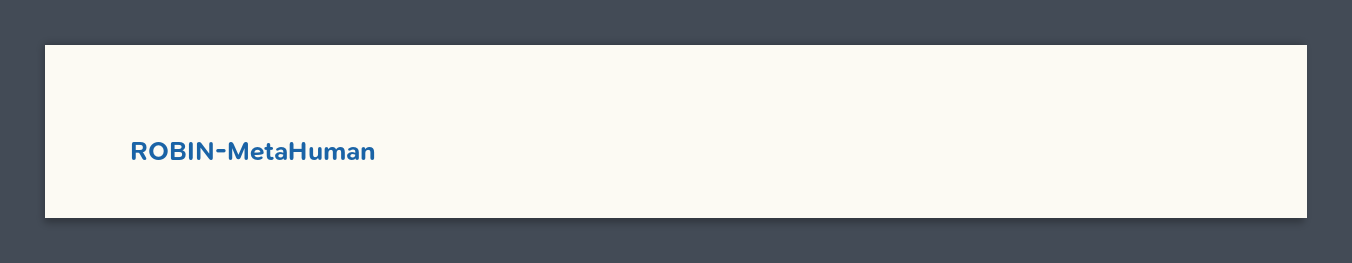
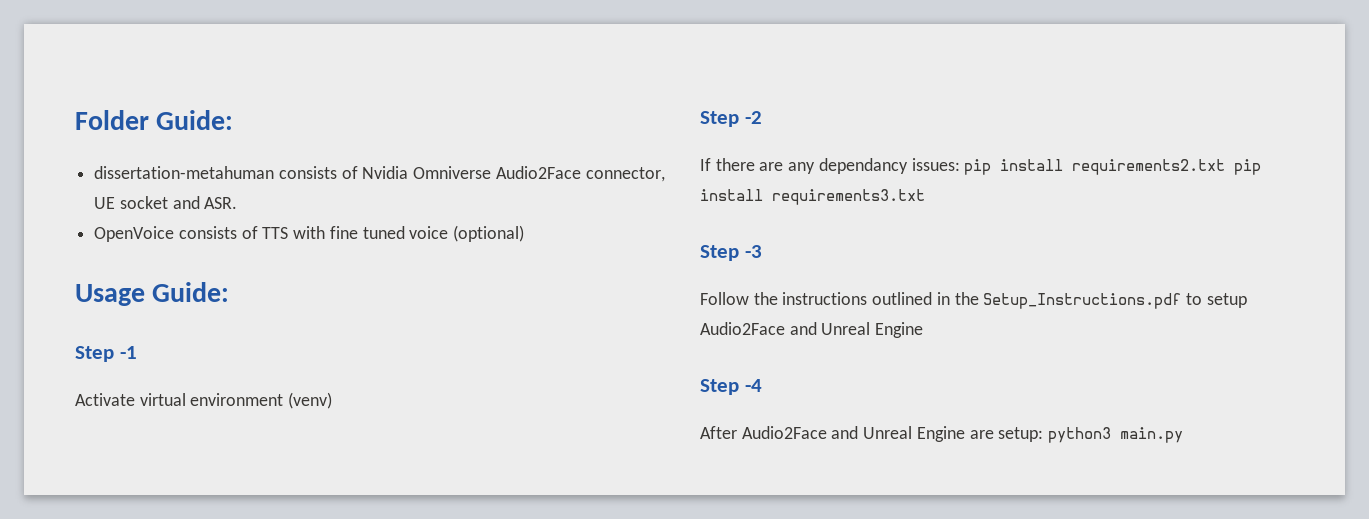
[130,141,376,161] ROBIN-MetaHuman -> [75,110,234,130] [94,166,665,182] [94,196,238,209] [94,225,525,242] [75,282,230,306] [75,346,137,362] [75,392,333,409] [700,111,762,127] [700,158,1262,175] [700,189,925,205] [700,245,762,261] [700,292,1247,309] [700,322,924,338] [700,379,762,395] [700,426,1184,443] Folder Guide: // dissertation-metahuman consists of Nvidia Omniverse Audio2Face connector, UE socket and ASR. // OpenVoice consists of TTS with fine tuned voice (optional) // Usage Guide: // Step -1 // Activate virtual environment (venv) // Step -2 // If there are any dependancy issues: pip install requirements2.txt pip install requirements3.txt // Step -3 // Follow the instructions outlined in the Setup_Instructions.pdf to setup Audio2Face and Unreal Engine // Step -4 // After Audio2Face and Unreal Engine are setup: python3 main.py

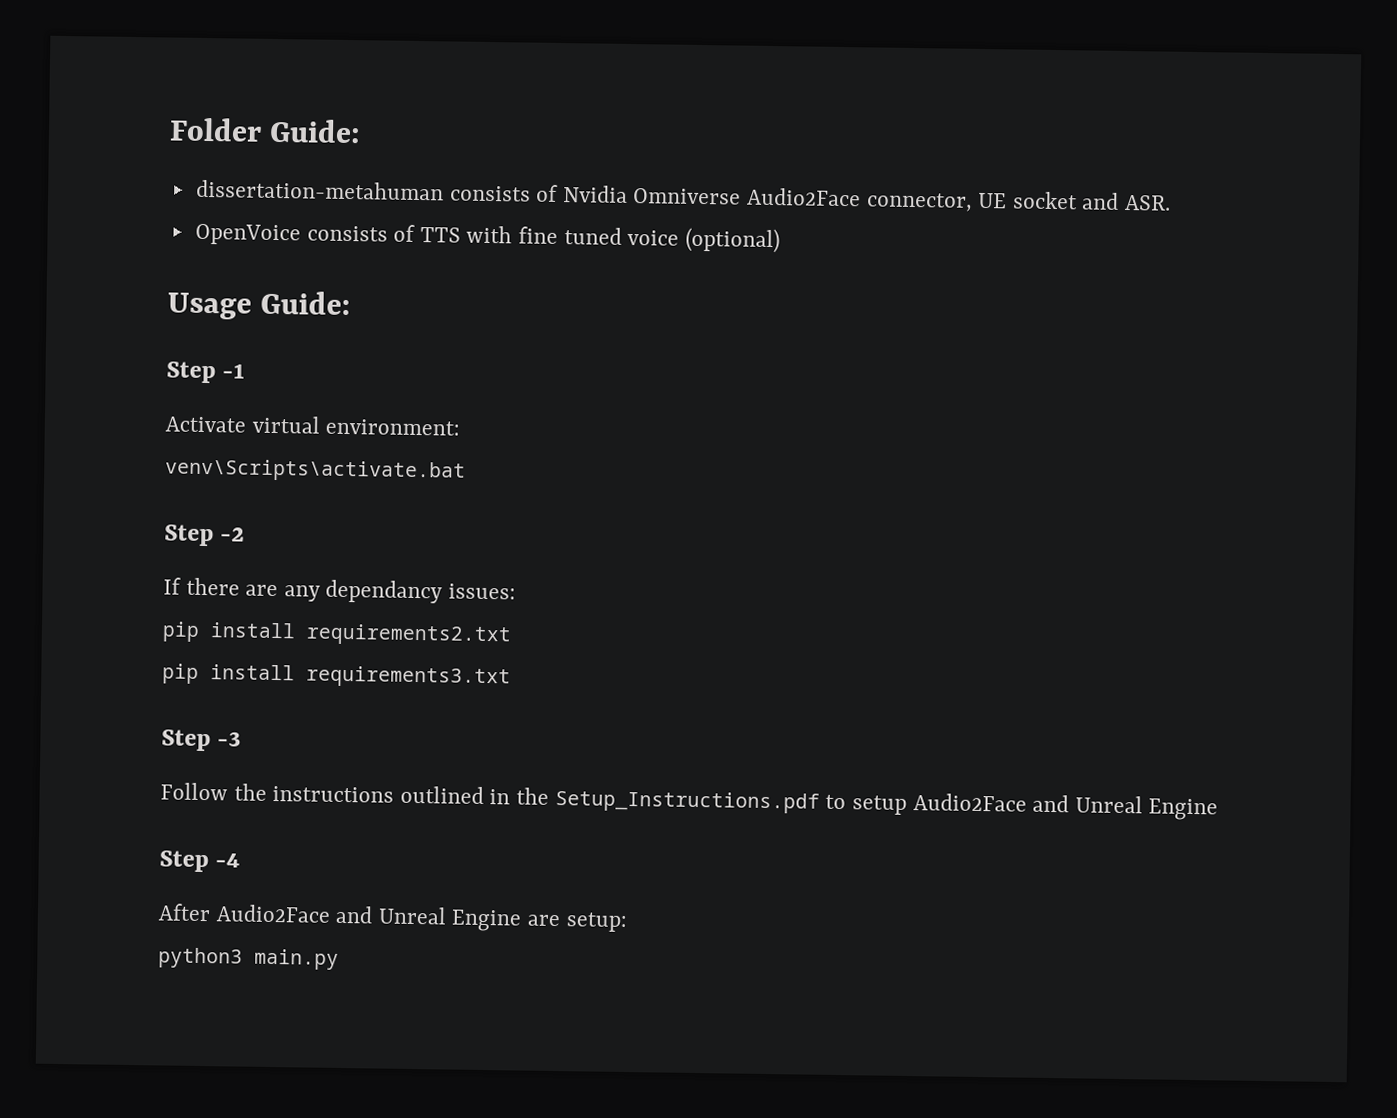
[190,392,333,409] environment (venv) -> [325,418,461,436] [165,458,466,483] environment: // venv\Scripts\activate.bat
(960, 164) none -> (517, 591) //
(1226, 167) none -> (512, 635) //
(1044, 434) none -> (627, 922) //

